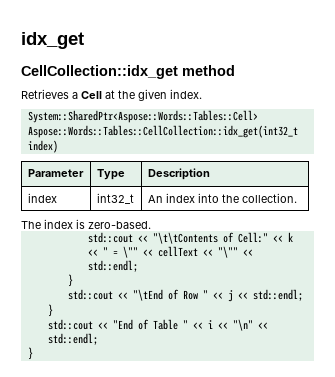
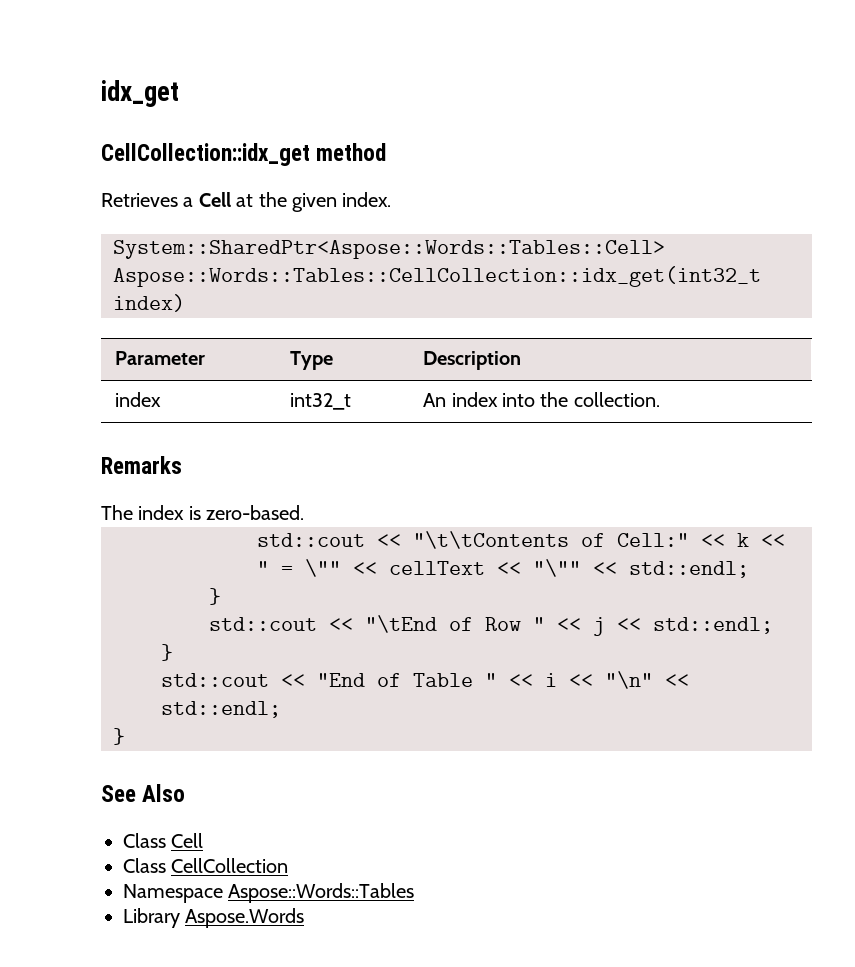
(297, 198) none -> [101,456,182,474] // Remarks
(33, 353) none -> [101,784,186,802] [123,833,204,848] [123,858,289,873] [123,883,415,903] [123,908,305,928] // See Also // Class Cell // Class CellCollection // Namespace Aspose::Words::Tables // Library Aspose.Words

